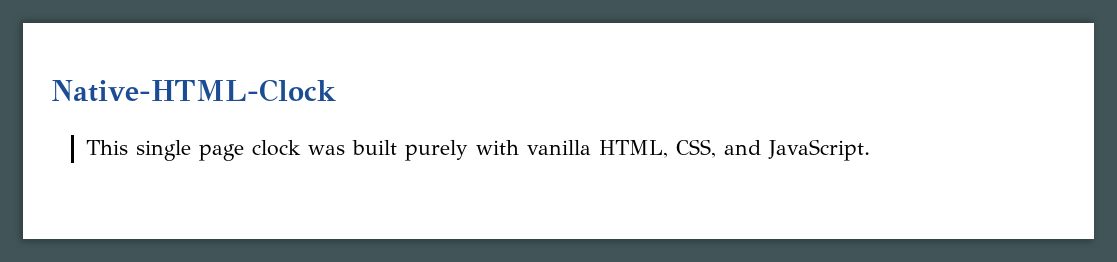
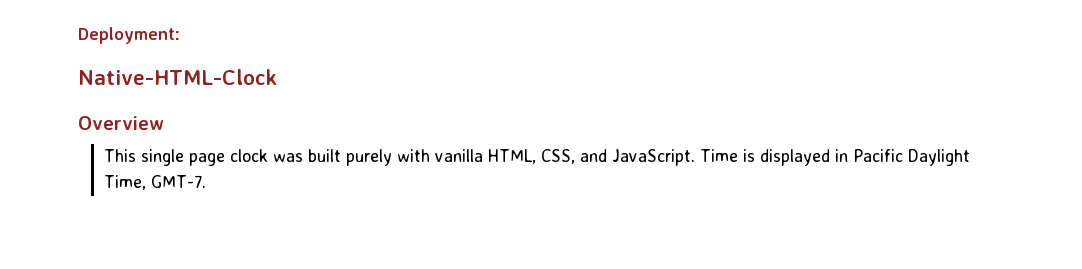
(51, 90) none -> [78,27,180,44] Deployment: //
(336, 90) none -> [78,116,164,130] // Overview
(871, 150) none -> [699,149,970,166] [103,175,206,190] Time is displayed in Pacific Daylight Time, GMT-7.

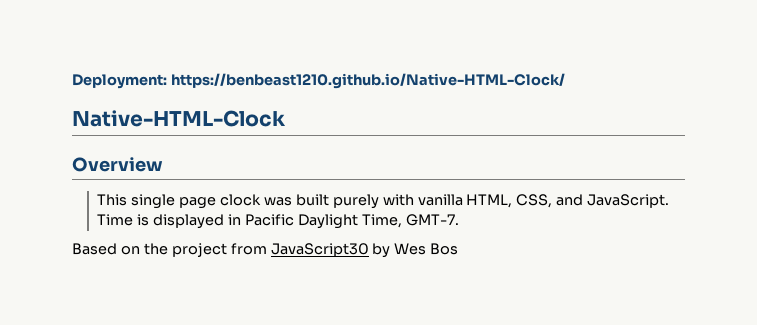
(180, 35) none -> [170,73,565,89] https://benbeast1210.github.io/Native-HTML-Clock/
(206, 181) none -> [72,243,459,258] // Based on the project from JavaScript30 by Wes Bos

